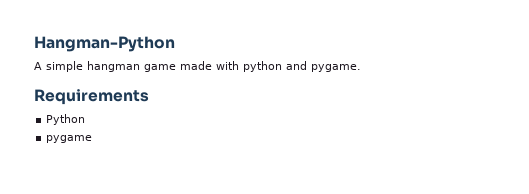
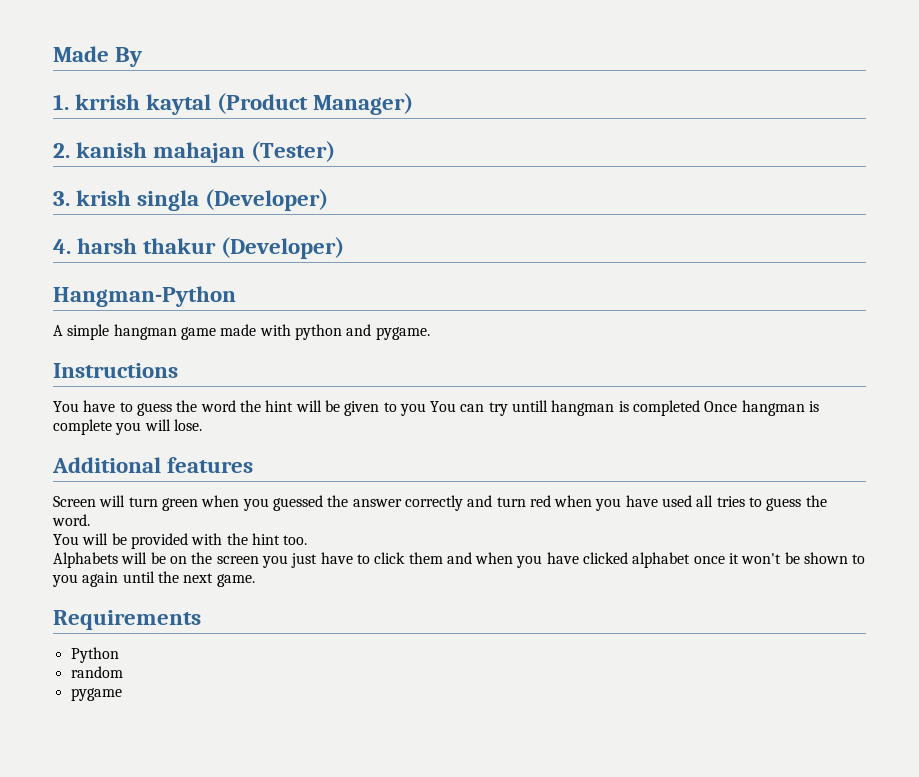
(34, 44) none -> [53,46,143,67] [53,93,414,115] [53,141,336,163] [53,189,329,211] [53,237,345,259] Made By // 1. krrish kaytal (Product Manager) // 2. kanish mahajan (Tester) // 3. krish singla (Developer) // 4. harsh thakur (Developer) //
(361, 68) none -> [53,363,178,378] [53,400,820,416] [53,419,202,435] [52,457,254,473] [53,495,827,511] [52,514,90,526] [53,533,308,549] [53,552,866,568] [52,571,255,587] // Instructions // You have to guess the word the hint will be given to you You can try untill hangman is completed Once hangman is complete you will lose. // Additional features // Screen will turn green when you guessed the answer correctly and turn red when you have used all tries to guess the word. // You will be provided with the hint too. // Alphabets will be on the screen you just have to click them and when you have clicked alphabet once it won't be shown to you again until the next game.
(86, 119) none -> [70,666,123,678] // random

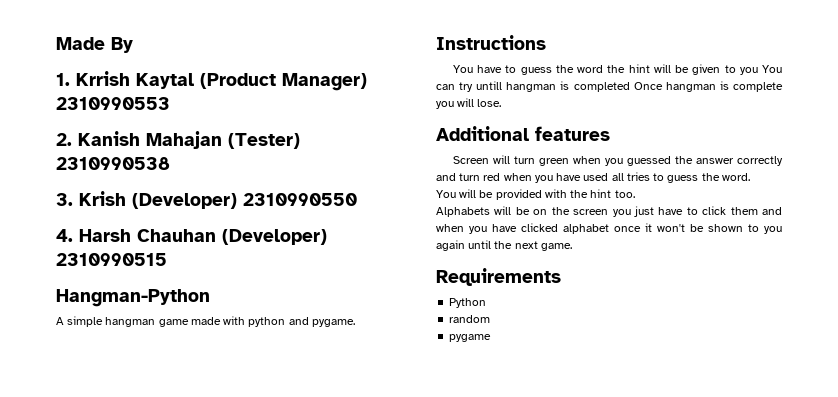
[75,94,212,115] krrish kaytal -> [76,71,194,89] Krrish Kaytal
(414, 104) none -> [56,97,170,110] 2310990553
[76,142,246,163] kanish mahajan -> [78,131,222,149] Kanish Mahajan
(336, 151) none -> [56,157,170,170] 2310990538
[76,189,329,211] krish singla (Developer) -> [79,191,357,209] Krish (Developer) 2310990550
[77,237,345,259] harsh thakur (Developer) -> [79,229,327,245] [56,253,167,266] Harsh Chauhan (Developer) 2310990515

